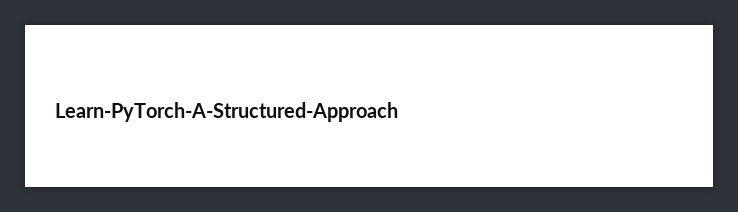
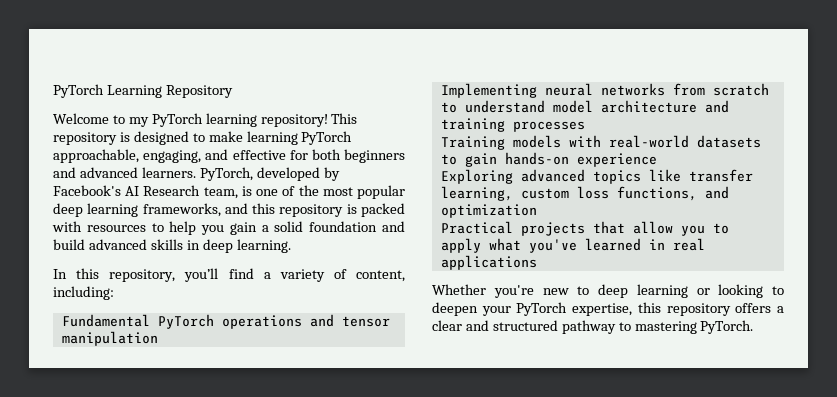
[55,102,398,122] Learn-PyTorch-A-Structured-Approach -> [53,84,233,98] [53,113,358,127] [53,131,353,145] [53,149,405,163] [53,167,340,181] [53,185,405,199] [53,203,405,217] [52,221,405,235] [53,239,291,253] [53,268,405,282] [53,286,114,300] [61,314,390,329] [61,331,158,346] [440,83,769,98] [440,100,729,113] [440,118,585,132] [440,135,761,150] [440,152,657,167] [440,169,753,184] [440,186,729,201] [440,204,537,218] [440,221,729,236] [440,238,705,253] [440,255,537,270] [432,284,784,298] [432,302,784,316] [432,320,754,334] PyTorch Learning Repository // Welcome to my PyTorch learning repository! This repository is designed to make learning PyTorch approachable, engaging, and effective for both beginners and advanced learners. PyTorch, developed by Facebook's AI Research team, is one of the most popular deep learning frameworks, and this repository is packed with resources to help you gain a solid foundation and build advanced skills in deep learning. // In this repository, you’ll find a variety of content, including: // Fundamental PyTorch operations and tensor manipulation // Implementing neural networks from scratch to understand model architecture and training processes // Training models with real-world datasets to gain hands-on experience // Exploring advanced topics like transfer learning, custom loss functions, and optimization // Practical projects that allow you to apply what you've learned in real applications // Whether you're new to deep learning or looking to deepen your PyTorch expertise, this repository offers a clear and structured pathway to mastering PyTorch.

